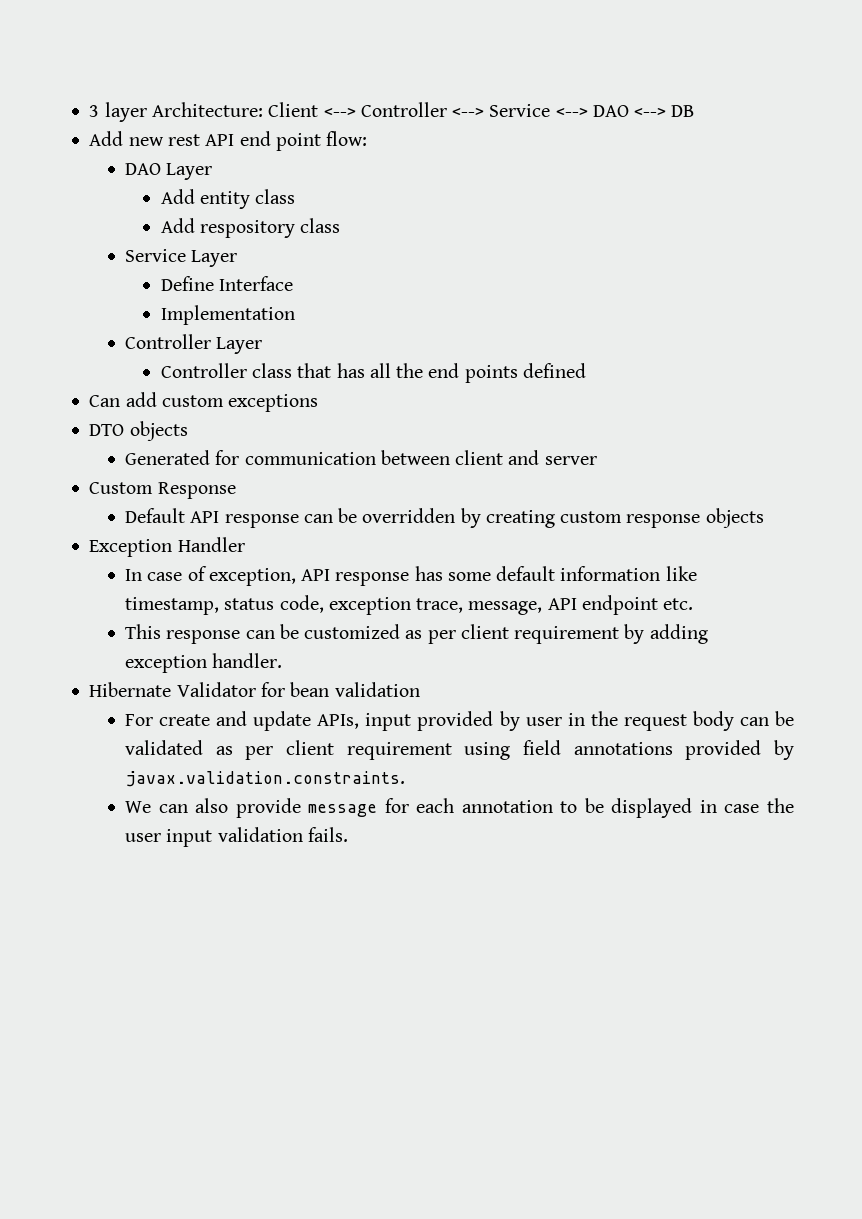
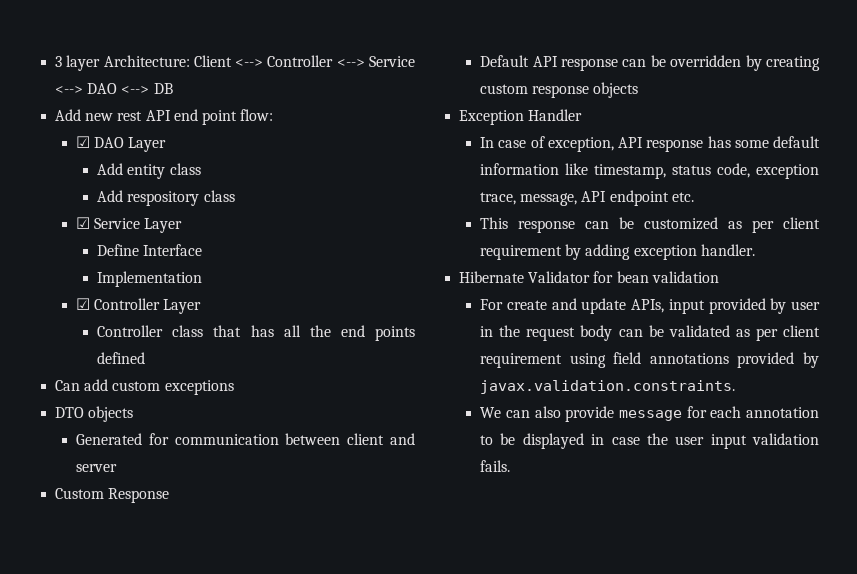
(368, 138) none -> [76,136,91,148] ☑
(341, 225) none -> [76,217,91,229] ☑
(295, 315) none -> [76,298,91,310] ☑

